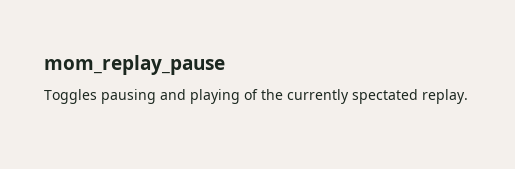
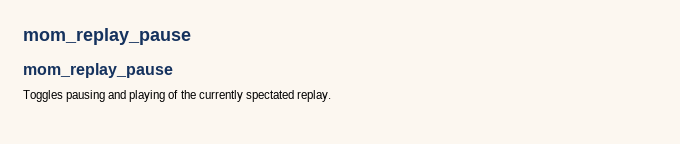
[44,55,225,75] mom_replay_pause -> [23,28,191,45] [23,63,173,78] mom_replay_pause // mom_replay_pause

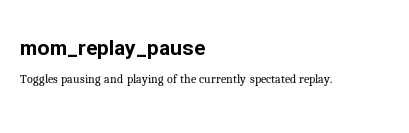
[23,28,191,45] [23,63,173,78] mom_replay_pause // mom_replay_pause -> [20,40,205,59] mom_replay_pause

